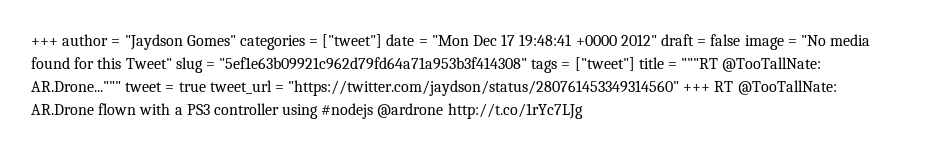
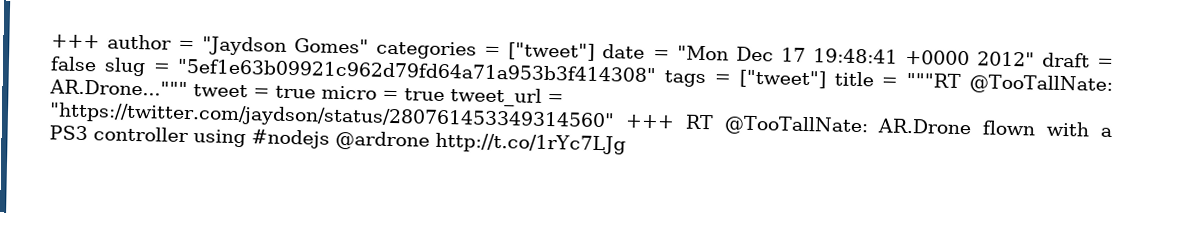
[744,34,871,50] [31,57,172,69] image = "No media found for this Tweet" -> (97, 64) none
(206, 87) none -> [321,85,445,101] micro = true

